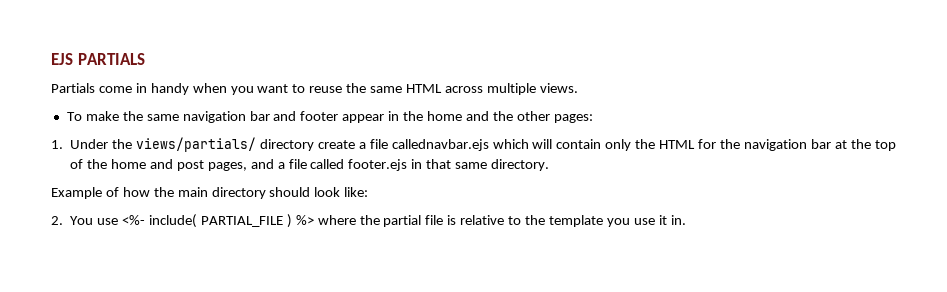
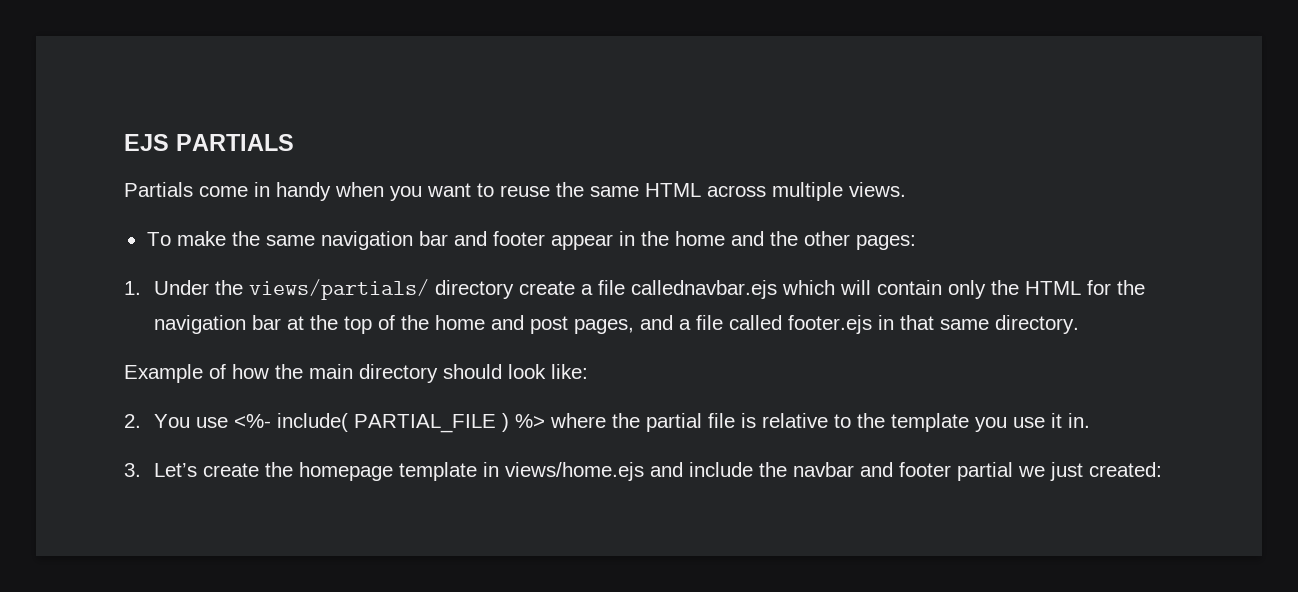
(686, 220) none -> [124,462,1162,481] // 3. Let’s create the homepage template in views/home.ejs and include the navbar and footer partial we just created:

